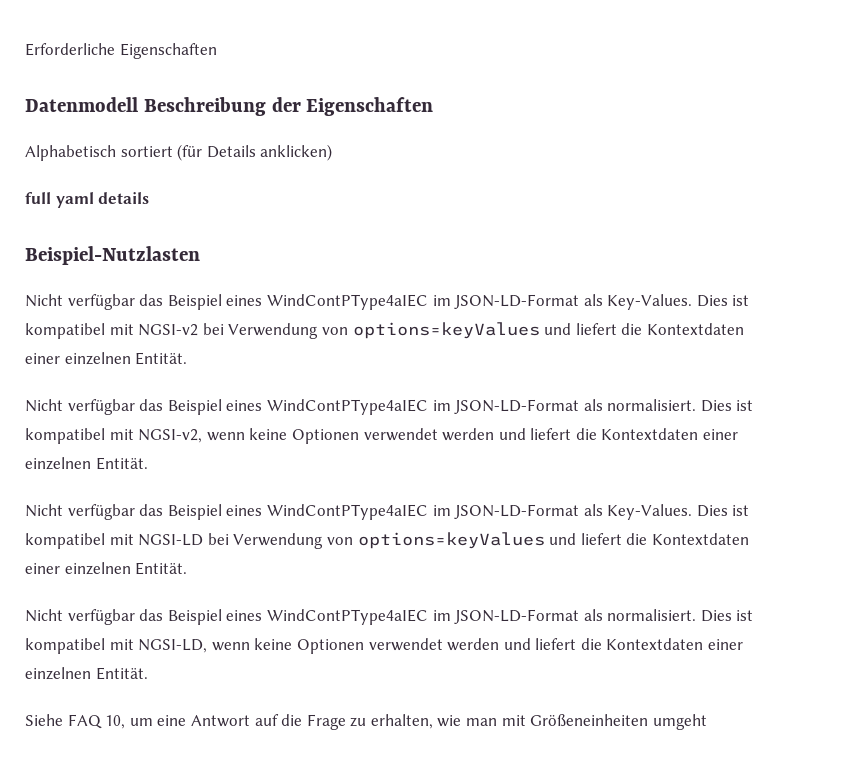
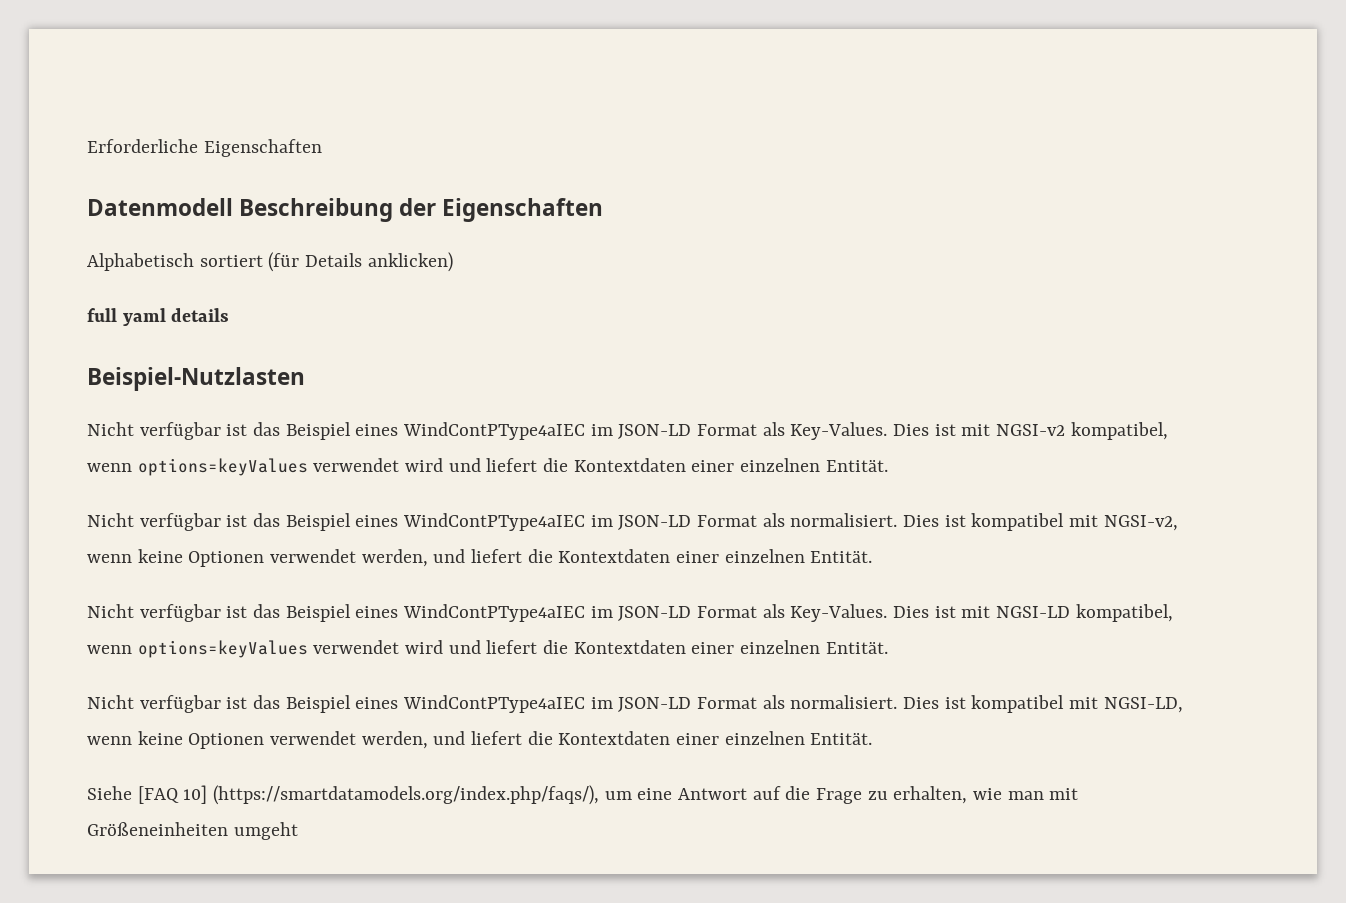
[139,294,750,310] [25,323,105,339] das Beispiel eines WindContPType4aIEC im JSON-LD-Format als Key-Values. Dies ist kompatibel -> [226,422,956,440] ist das Beispiel eines WindContPType4aIEC im JSON-LD Format als Key-Values. Dies ist
[202,322,744,339] [25,352,188,365] [25,399,580,415] bei Verwendung von options=keyValues und liefert die Kontextdaten einer einzelnen Entität. // Nicht verfügbar das Beispiel eines WindContPType4aIEC im JSON-LD-Format -> [1070,422,1168,440] [87,458,888,476] [87,513,758,531] kompatibel, wenn options=keyValues verwendet wird und liefert die Kontextdaten einer einzelnen Entität. // Nicht verfügbar ist das Beispiel eines WindContPType4aIEC im JSON-LD Format
[442,428,739,441] [25,457,148,470] [25,504,750,520] [25,533,105,549] werden und liefert die Kontextdaten einer einzelnen Entität. // Nicht verfügbar das Beispiel eines WindContPType4aIEC im JSON-LD-Format als Key-Values. Dies ist kompatibel -> [361,549,873,567] [87,604,956,622] werden, und liefert die Kontextdaten einer einzelnen Entität. // Nicht verfügbar ist das Beispiel eines WindContPType4aIEC im JSON-LD Format als Key-Values. Dies ist
[207,532,749,549] [25,562,188,575] [25,609,580,625] bei Verwendung von options=keyValues und liefert die Kontextdaten einer einzelnen Entität. // Nicht verfügbar das Beispiel eines WindContPType4aIEC im JSON-LD-Format -> [1075,604,1173,622] [87,640,888,658] [87,695,758,713] kompatibel, wenn options=keyValues verwendet wird und liefert die Kontextdaten einer einzelnen Entität. // Nicht verfügbar ist das Beispiel eines WindContPType4aIEC im JSON-LD Format
[447,638,500,651] werden -> [361,731,428,749] werden,
[67,714,126,729] FAQ 10, -> [137,785,600,805] [FAQ 10] (https://smartdatamodels.org/index.php/faqs/),

